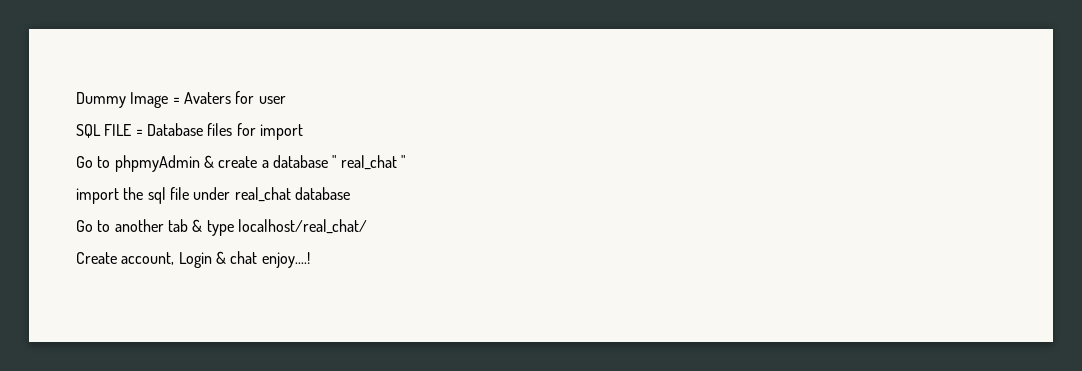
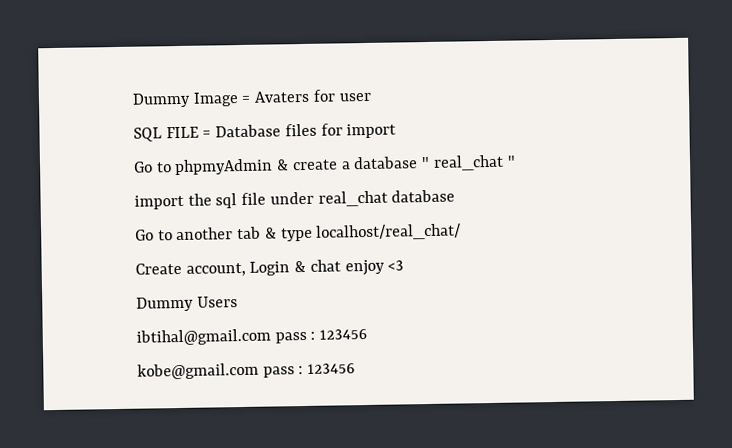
[261,252,310,268] enjoy....! -> [344,259,405,276] [136,296,238,312] [136,328,368,346] [137,362,356,380] enjoy <3 // Dummy Users // ibtihal@gmail.com pass : 123456 // kobe@gmail.com pass : 123456

